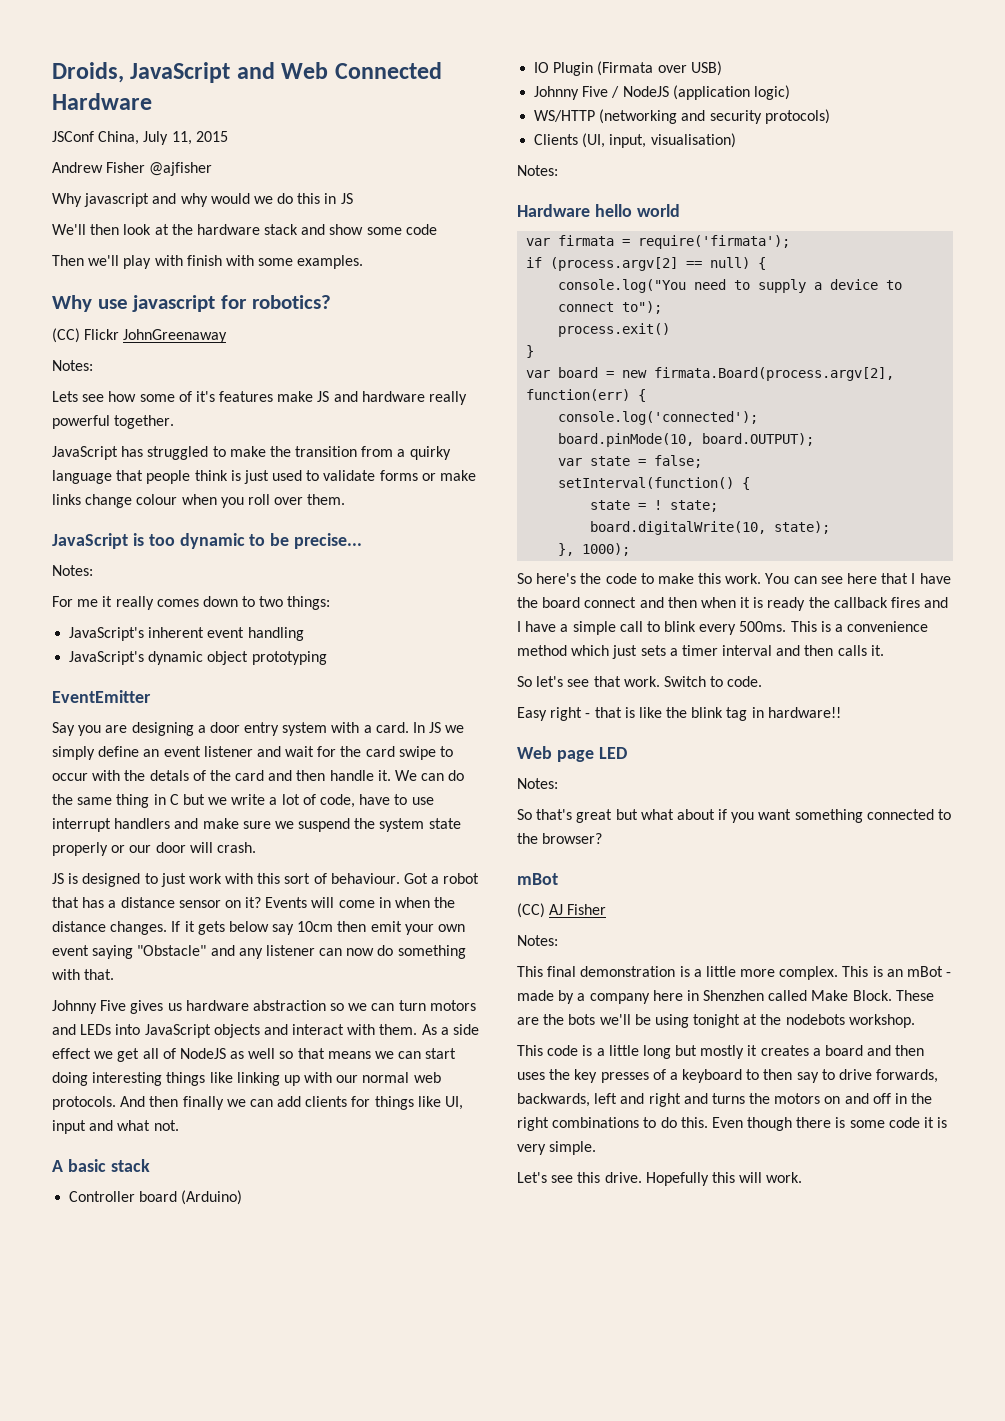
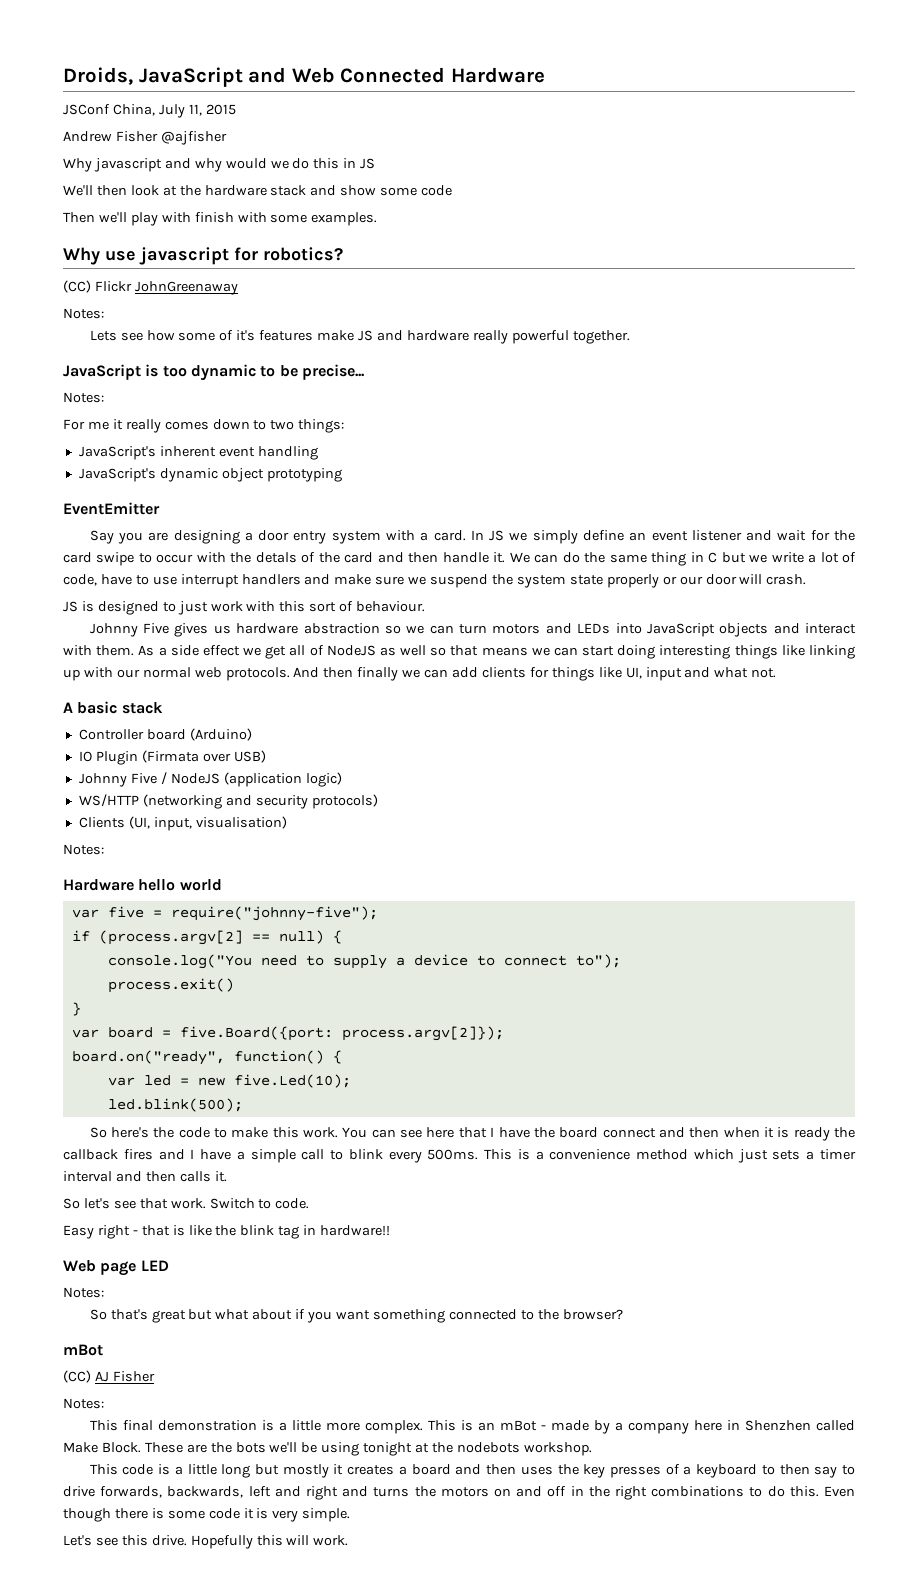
[52,446,451,460] [52,470,477,484] [52,494,346,508] // JavaScript has struggled to make the transition from a quirky language that people think is just used to validate forms or make links change colour when you roll over them. -> (630, 337) none
[404,873,480,884] [52,897,456,908] [52,921,466,935] [52,945,466,959] [52,969,115,980] Got a robot that has a distance sensor on it? Events will come in when the distance changes. If it gets below say 10cm then emit your own event saying "Obstacle" and any listener can now do something with that. -> (426, 606) none
[558,235,791,249] firmata = require('firmata'); -> [107,906,378,921] five = require("johnny-five");
[622,367,895,381] [526,389,647,402] [558,411,759,425] [558,433,815,447] [558,455,703,468] [558,477,751,490] [590,500,719,512] [590,521,831,535] [558,543,631,556] new firmata.Board(process.argv[2], function(err) { // console.log('connected'); // board.pinMode(10, board.OUTPUT); // var state = false; // setInterval(function() { // state = ! state; // board.digitalWrite(10, state); // }, 1000); -> [179,1026,504,1041] [71,1050,342,1065] [107,1074,351,1088] [107,1098,243,1112] five.Board({port: process.argv[2]}); // board.on("ready", function() { // var led = new five.Led(10); // led.blink(500);

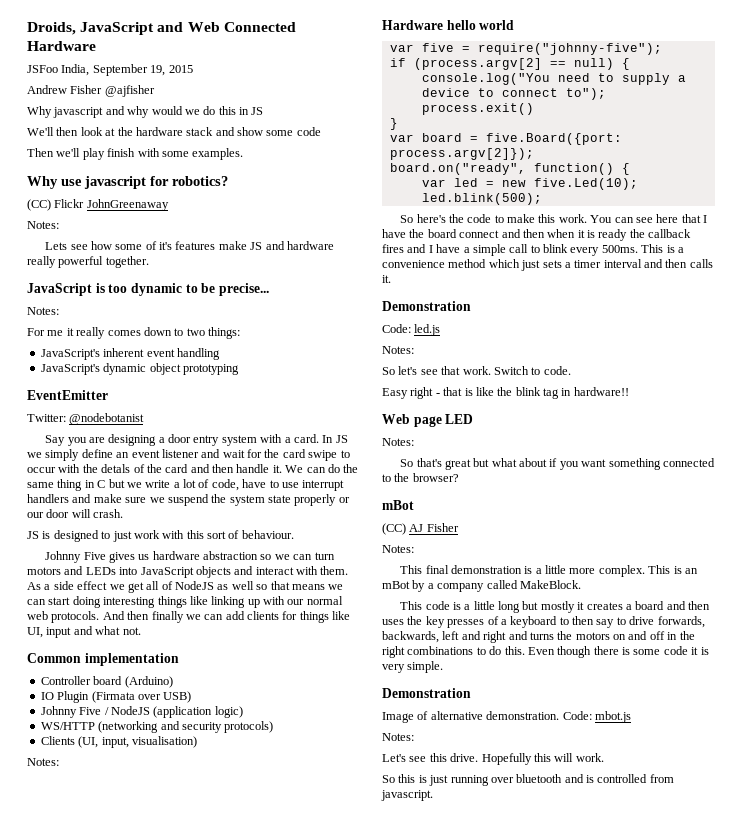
[63,104,202,118] JSConf China, July 11, -> [27,64,166,76] JSFoo India, September 19,
[161,212,191,223] with -> (105, 154) none
(160, 508) none -> [27,413,145,425] // Twitter: @nodebotanist
[63,701,163,714] A basic stack -> [27,653,179,666] Common implementation
(227, 1176) none -> [382,301,471,311] [382,324,441,336] [382,346,414,354] // Demonstration // Code: led.js // Notes:
[540,1420,589,1431] - made -> (410, 585) none
[693,1420,855,1431] [63,1442,592,1456] here in Shenzhen called Make Block. These are the bots we'll be using tonight at the nodebots workshop. -> [486,580,581,589] called MakeBlock.
(351, 1515) none -> [382,688,471,698] [382,711,631,723] [382,733,414,741] // Demonstration // Image of alternative demonstration. Code: mbot.js // Notes:
(349, 1540) none -> [382,774,674,786] [381,790,433,801] // So this is just running over bluetooth and is controlled from javascript.

